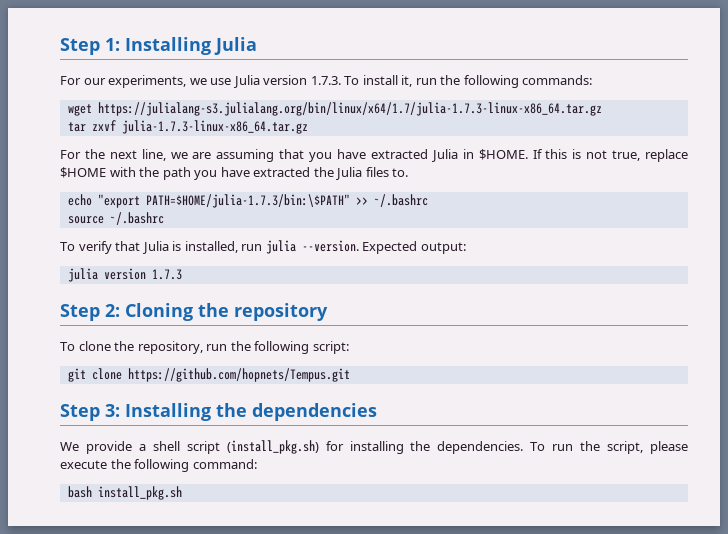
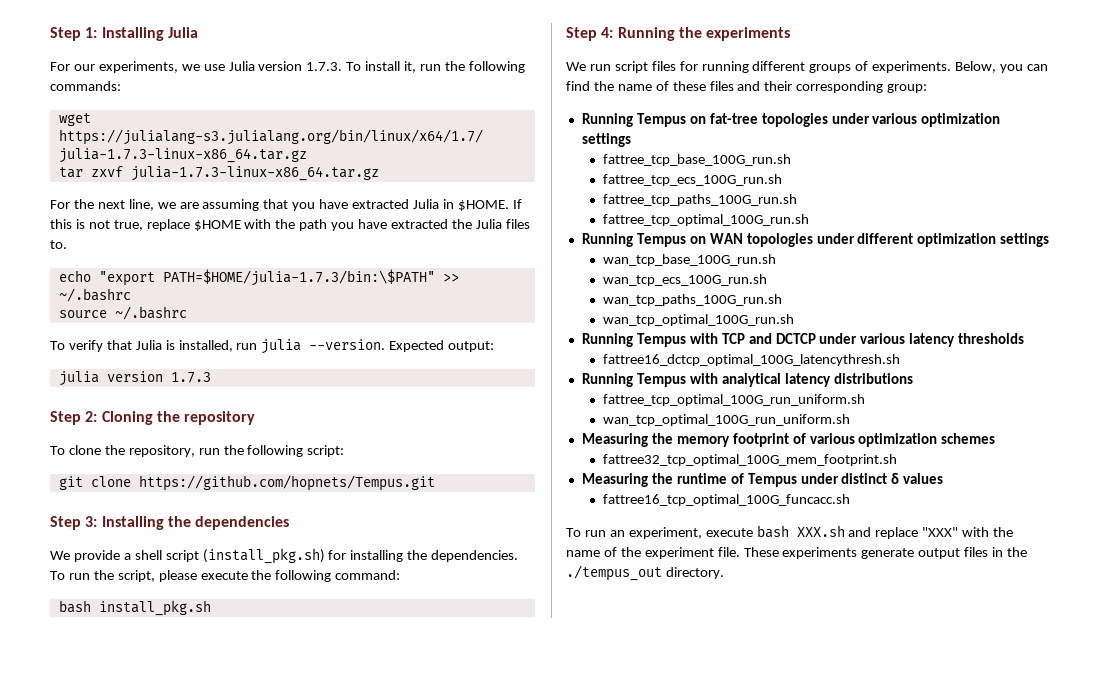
(182, 493) none -> [566,27,791,41] [566,61,1048,73] [566,81,928,93] [581,113,1001,127] [581,133,631,147] [603,154,792,166] [603,174,783,186] [603,194,798,206] [603,214,810,226] [581,233,1050,247] [603,254,777,266] [603,274,768,286] [603,294,783,306] [603,314,795,326] [581,333,1025,347] [603,354,901,366] [581,373,913,387] [603,394,866,406] [603,414,851,426] [581,433,996,447] [603,454,898,466] [581,473,944,487] [603,494,851,506] [566,525,1014,539] [566,547,1028,559] [566,565,724,581] // Step 4: Running the experiments // We run script files for running different groups of experiments. Below, you can find the name of these files and their corresponding group: // Running Tempus on fat-tree topologies under various optimization settings // fattree_tcp_base_100G_run.sh // fattree_tcp_ecs_100G_run.sh // fattree_tcp_paths_100G_run.sh // fattree_tcp_optimal_100G_run.sh // Running Tempus on WAN topologies under different optimization settings // wan_tcp_base_100G_run.sh // wan_tcp_ecs_100G_run.sh // wan_tcp_paths_100G_run.sh // wan_tcp_optimal_100G_run.sh // Running Tempus with TCP and DCTCP under various latency thresholds // fattree16_dctcp_optimal_100G_latencythresh.sh // Running Tempus with analytical latency distributions // fattree_tcp_optimal_100G_run_uniform.sh // wan_tcp_optimal_100G_run_uniform.sh // Measuring the memory footprint of various optimization schemes // fattree32_tcp_optimal_100G_mem_footprint.sh // Measuring the runtime of Tempus under distinct δ values // fattree16_tcp_optimal_100G_funcacc.sh // To run an experiment, execute bash XXX.sh and replace "XXX" with the name of the experiment file. These experiments generate output files in the ./tempus_out directory.

